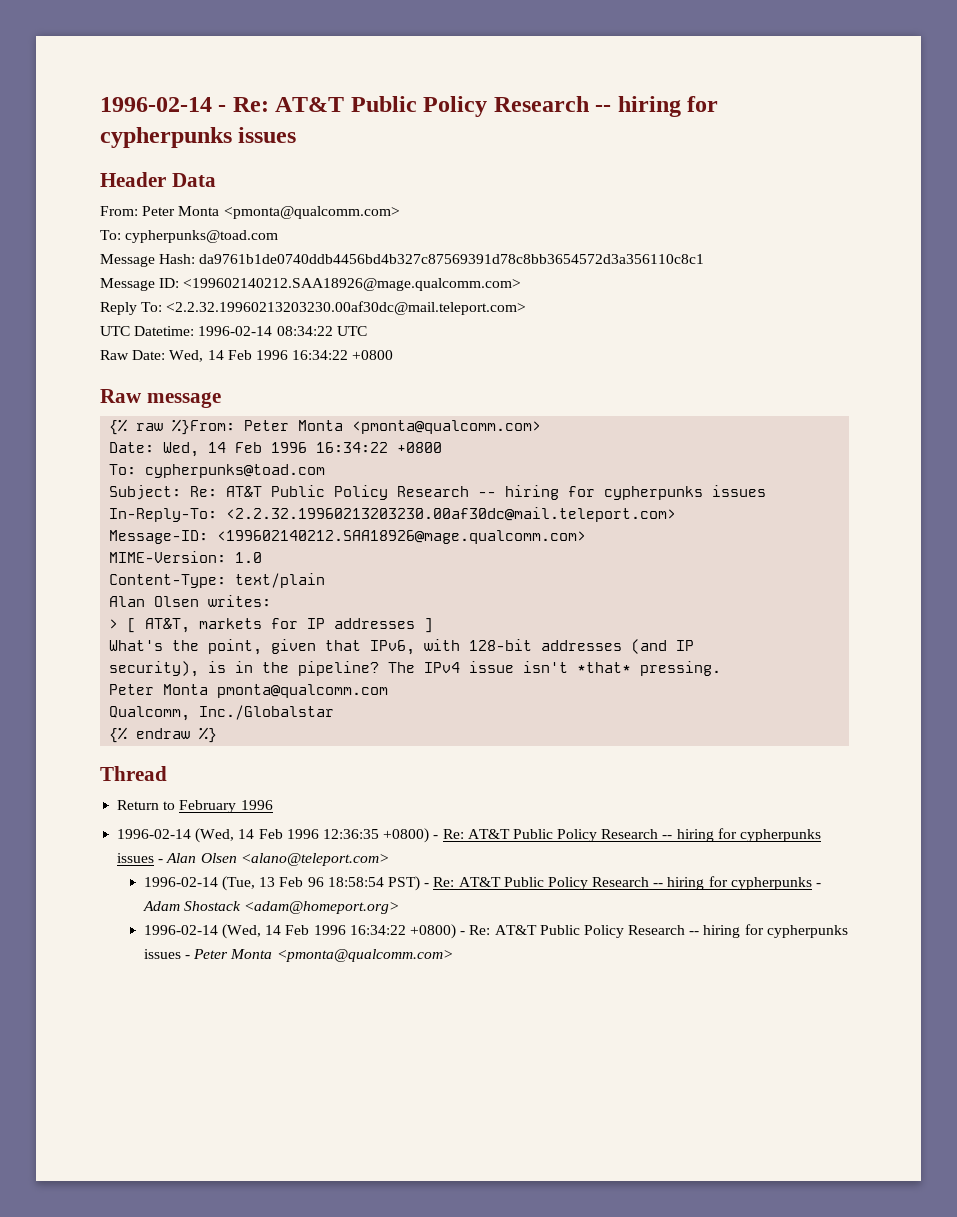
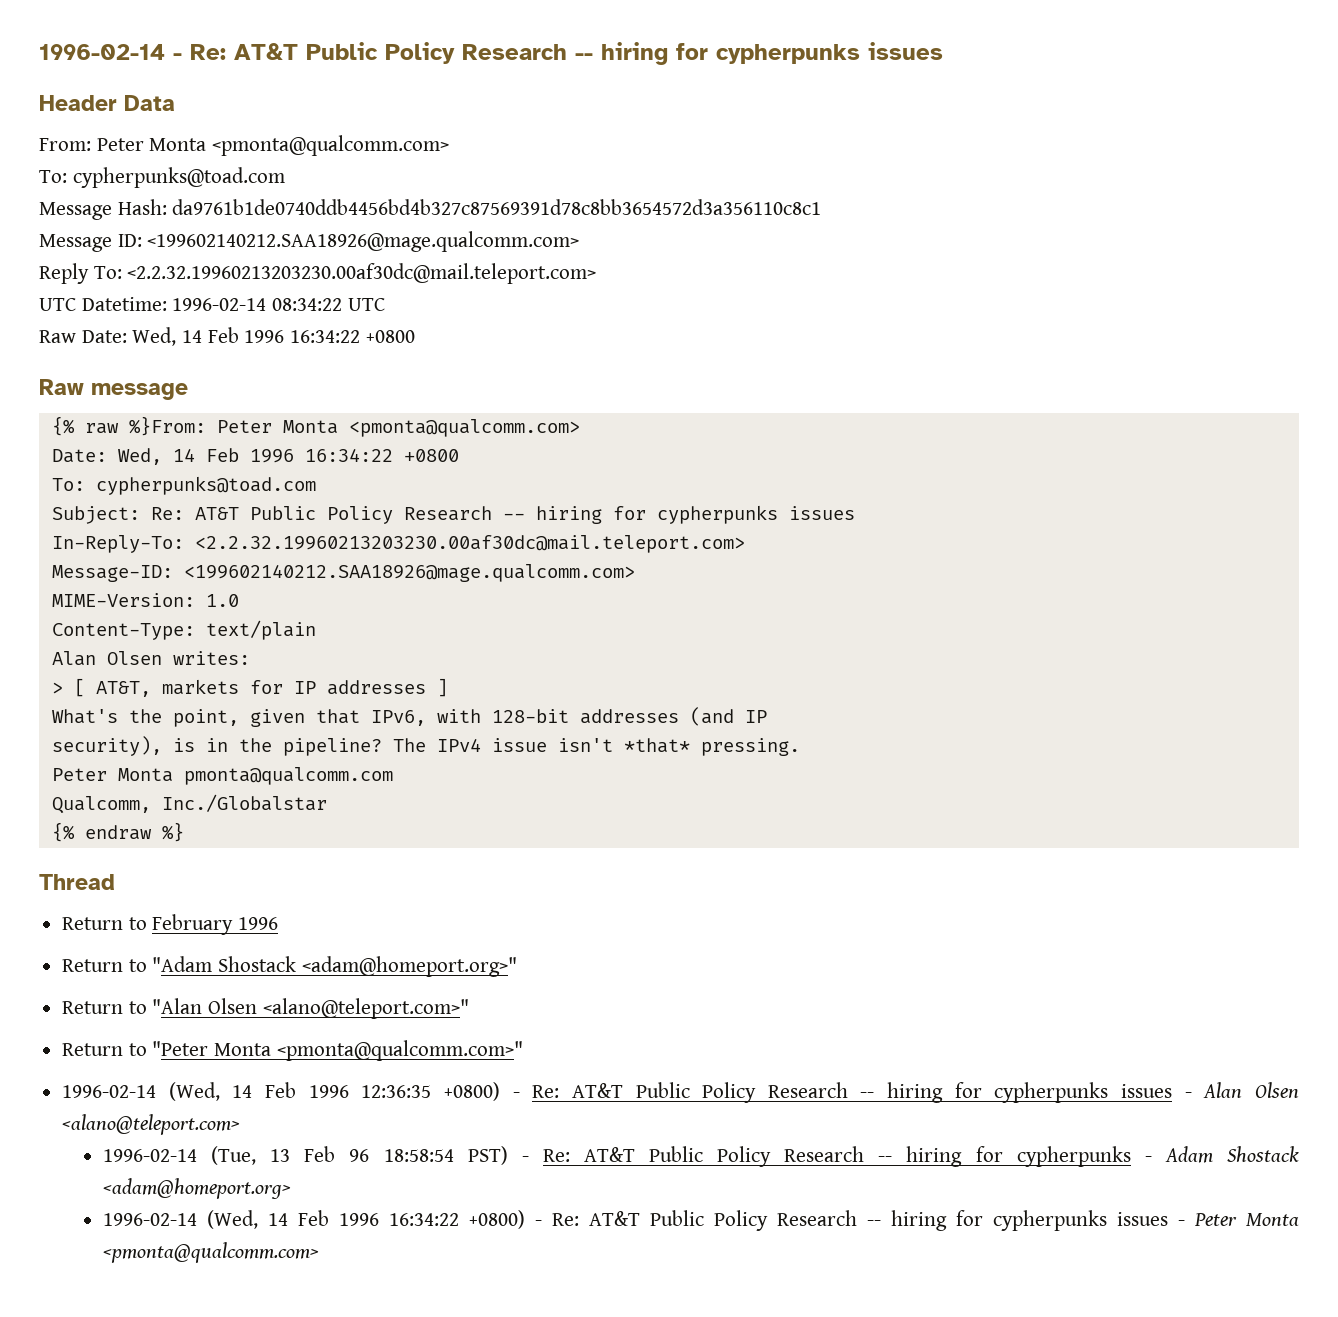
(273, 805) none -> [62,956,517,977] [62,998,469,1019] [62,1040,523,1061] // Return to "Adam Shostack <adam@homeport.org>" // Return to "Alan Olsen <alano@teleport.com>" // Return to "Peter Monta <pmonta@qualcomm.com>"

